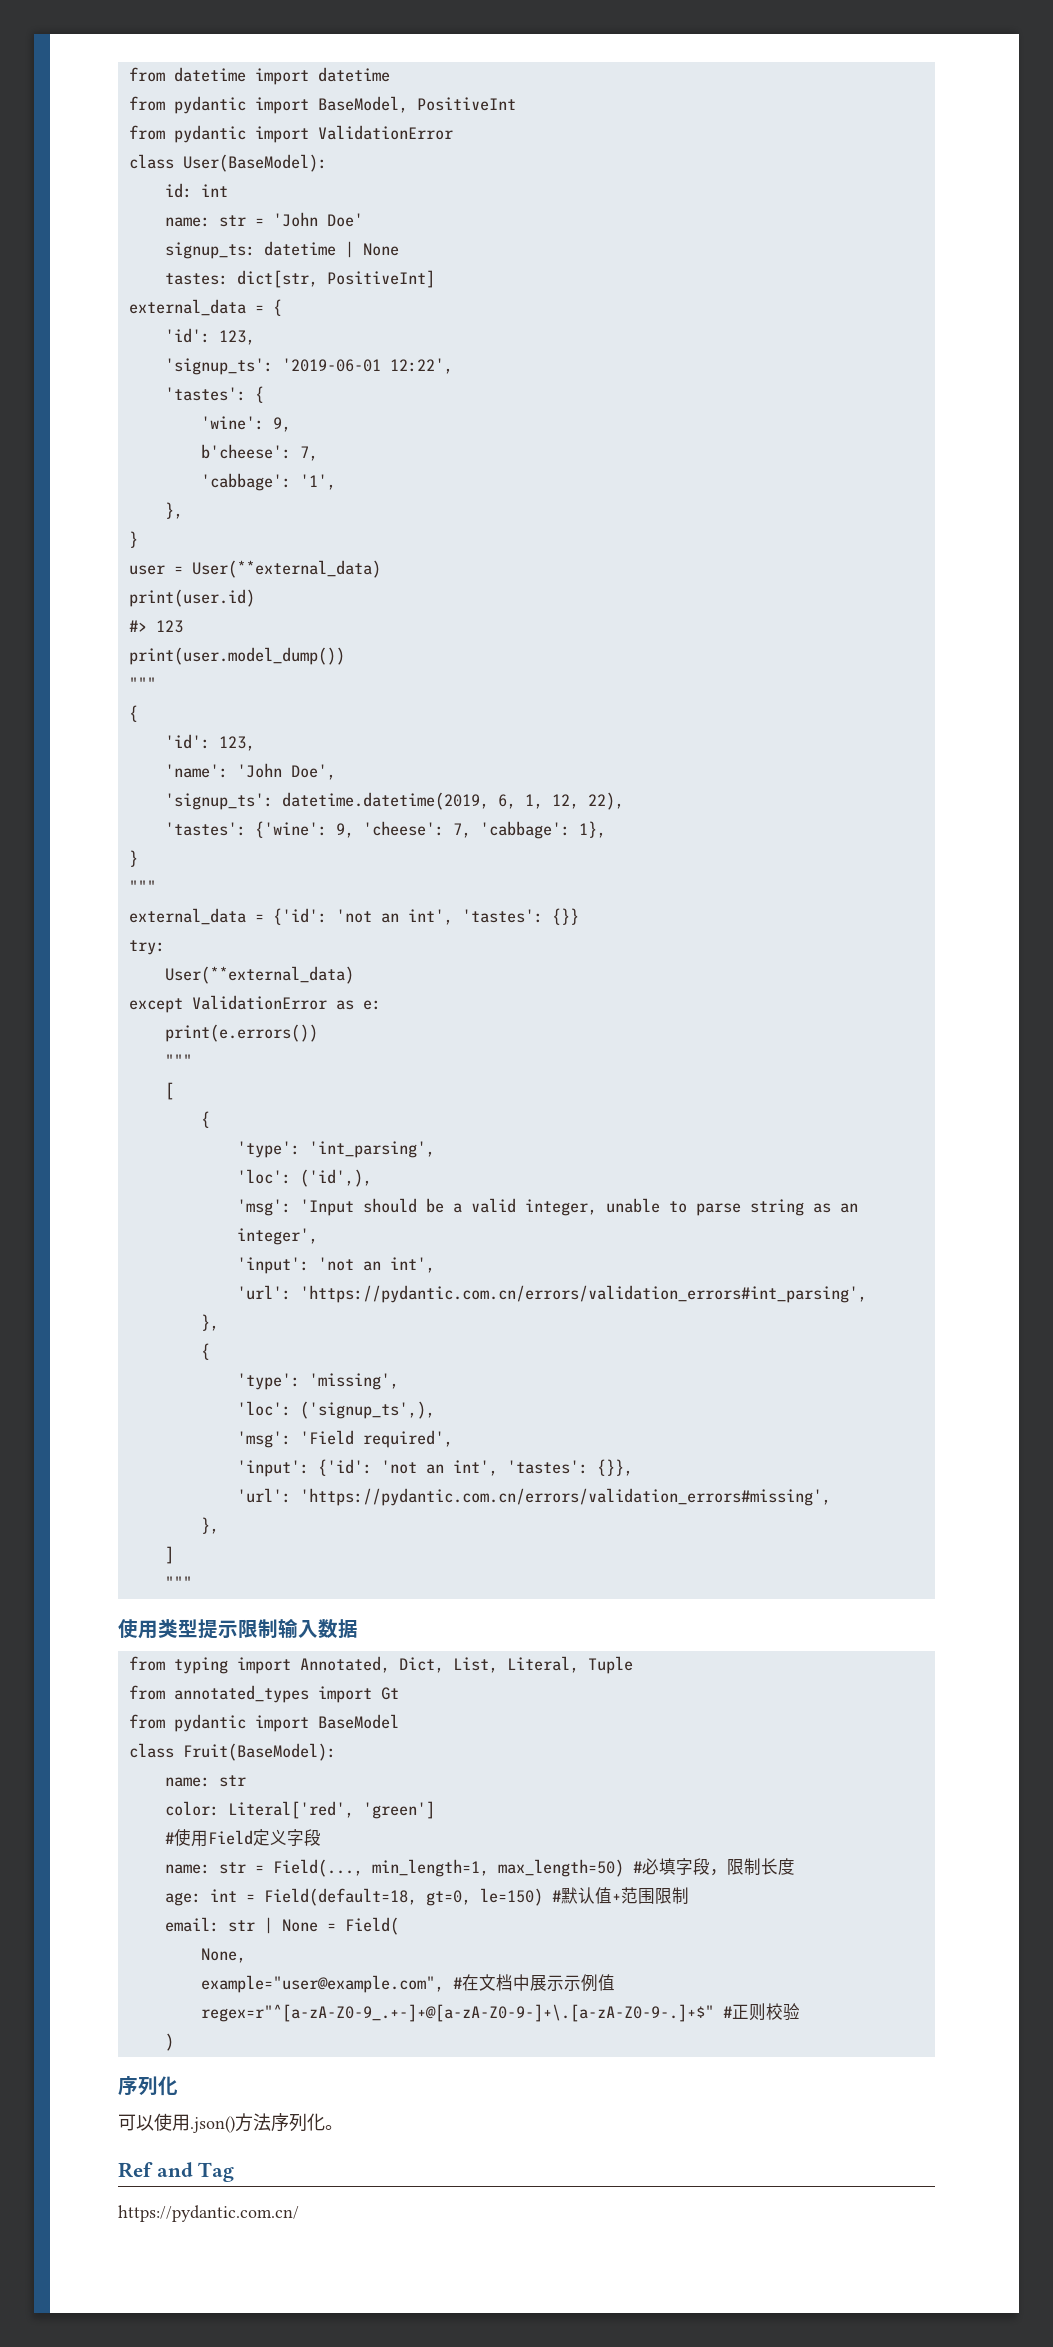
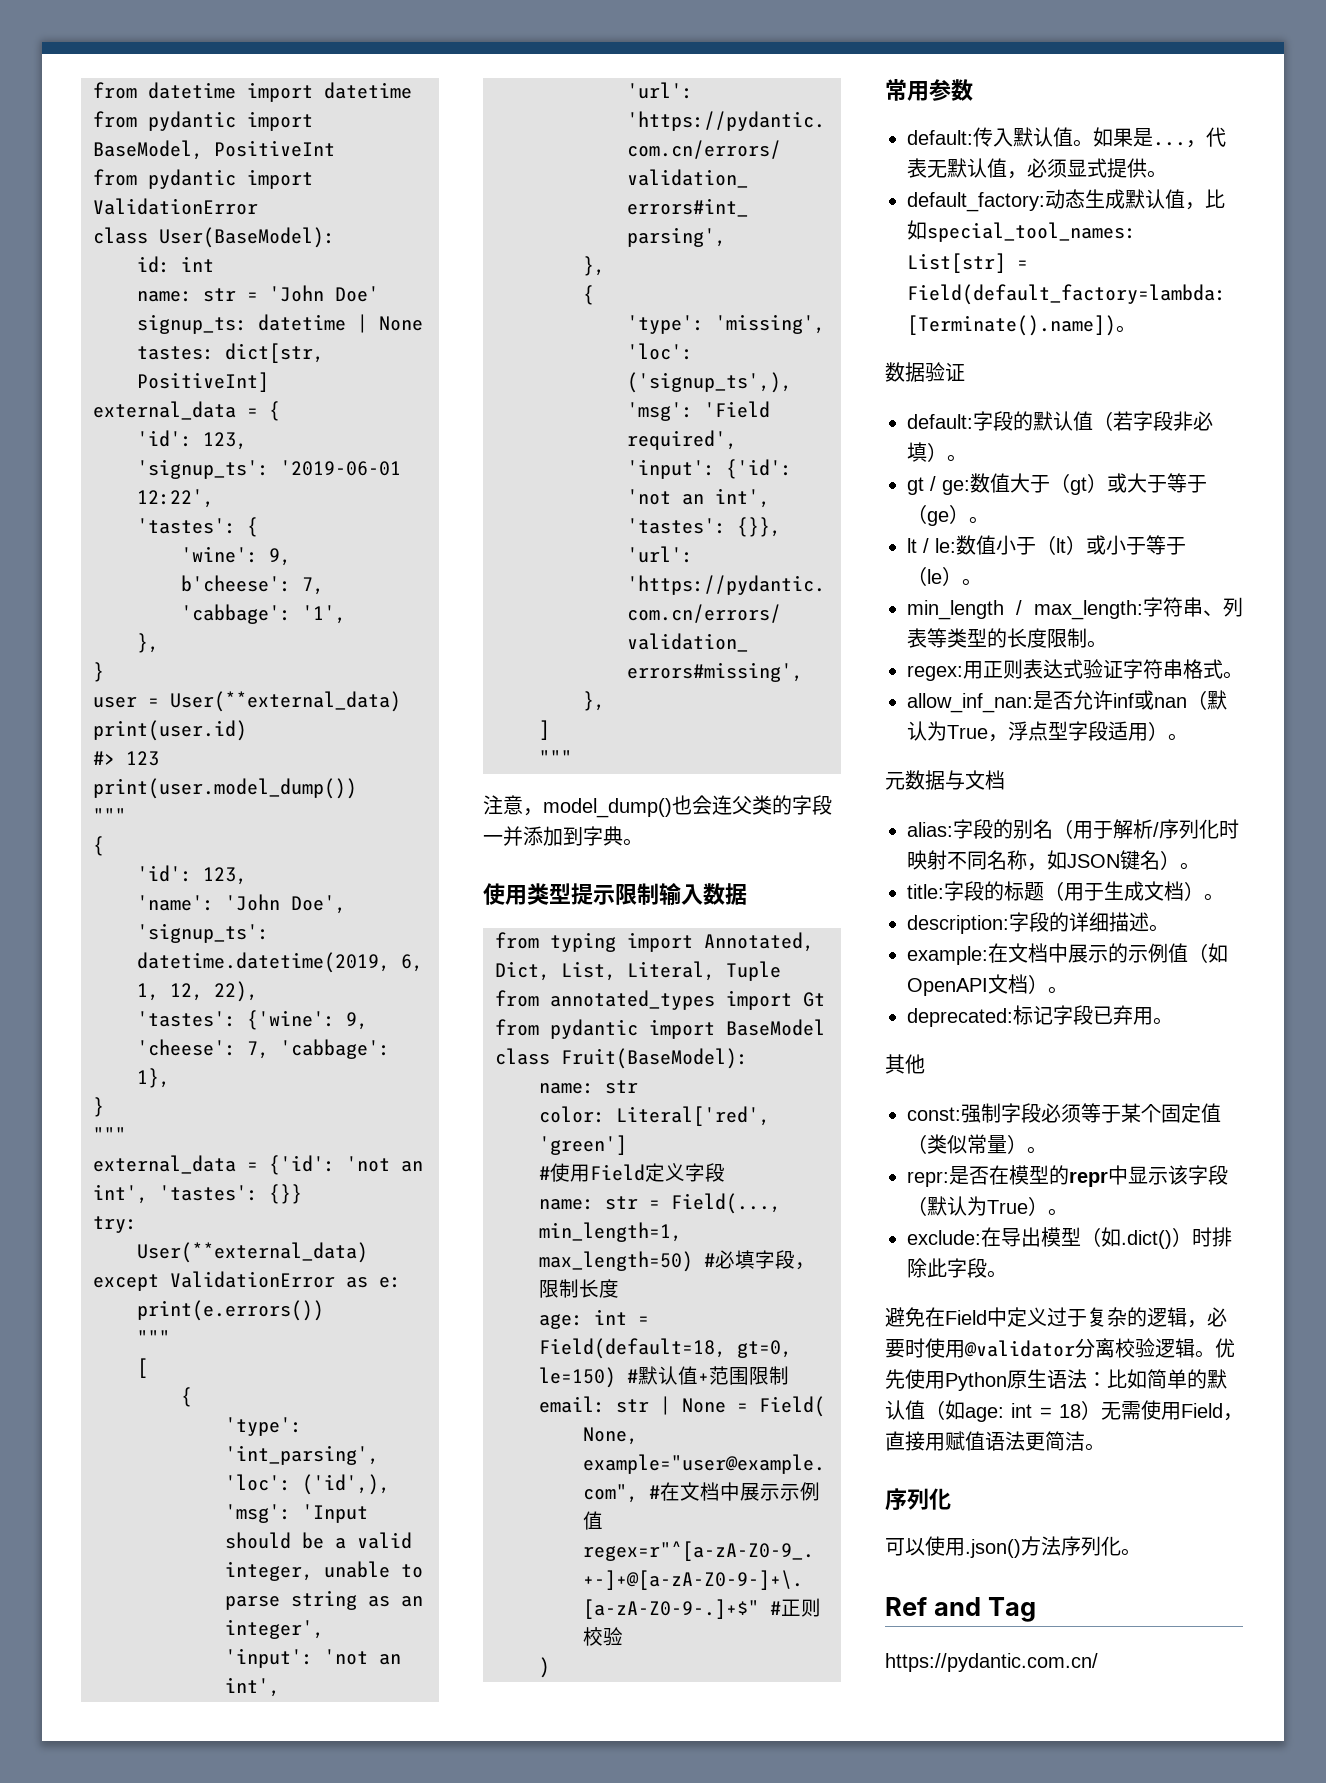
(192, 1582) none -> [483,795,832,818] [483,826,643,846] // 注意，model_dump()也会连父类的字段一并添加到字典。
(174, 2042) none -> [885,79,973,101] [907,127,1226,148] [907,158,1167,179] [907,189,1225,212] [907,220,1136,242] [907,253,1028,273] [907,284,1226,305] [907,315,1136,336] [885,362,965,382] [907,411,1213,431] [907,442,967,462] [907,473,1207,495] [907,504,989,526] [907,535,1186,555] [907,566,982,586] [907,597,1243,620] [907,628,1107,648] [907,659,1243,681] [907,690,1227,713] [907,721,1188,742] [885,770,1005,790] [907,819,1239,839] [907,850,1200,871] [907,881,1224,901] [907,912,1169,934] [907,943,1228,965] [907,974,1068,996] [907,1005,1173,1027] [885,1054,925,1074] [907,1103,1221,1123] [907,1134,1047,1154] [907,1165,1228,1187] [907,1196,1068,1216] [907,1227,1232,1249] [907,1258,1007,1278] [885,1307,1227,1328] [885,1338,1235,1358] [885,1369,1227,1391] [885,1400,1243,1422] [885,1431,1105,1451] // 常用参数 // default:传入默认值。如果是...，代表无默认值，必须显式提供。 // default_factory:动态生成默认值，比如special_tool_names: List[str] = Field(default_factory=lambda: [Terminate().name])。 // 数据验证 // default:字段的默认值（若字段非必填）。 // gt / ge:数值大于（gt）或大于等于（ge）。 // lt / le:数值小于（lt）或小于等于（le）。 // min_length / max_length:字符串、列表等类型的长度限制。 // regex:用正则表达式验证字符串格式。 // allow_inf_nan:是否允许inf或nan（默认为True，浮点型字段适用）。 // 元数据与文档 // alias:字段的别名（用于解析/序列化时映射不同名称，如JSON键名）。 // title:字段的标题（用于生成文档）。 // description:字段的详细描述。 // example:在文档中展示的示例值（如OpenAPI文档）。 // deprecated:标记字段已弃用。 // 其他 // const:强制字段必须等于某个固定值（类似常量）。 // repr:是否在模型的repr中显示该字段（默认为True）。 // exclude:在导出模型（如.dict()）时排除此字段。 // 避免在Field中定义过于复杂的逻辑，必要时使用@validator分离校验逻辑。优先使用Python原生语法：比如简单的默认值（如age: int = 18）无需使用Field，直接用赋值语法更简洁。

